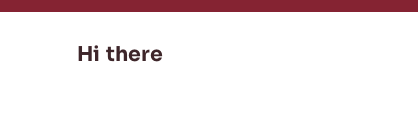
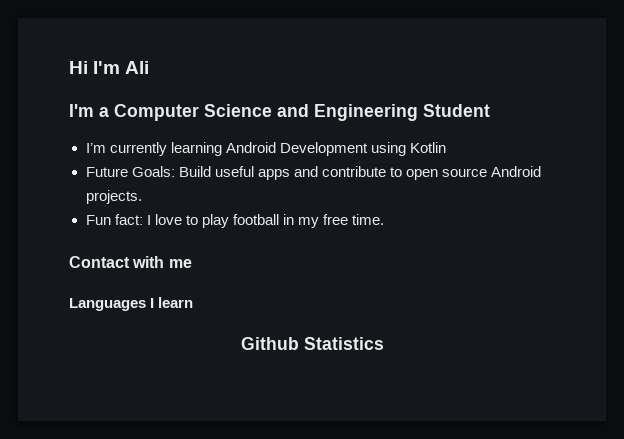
[105,46,163,62] there -> [93,61,150,74] [69,104,490,121] [85,142,446,156] [85,166,542,180] [85,190,142,204] [85,214,385,228] [69,256,192,268] [69,297,194,311] [240,337,384,350] I'm Ali // I'm a Computer Science and Engineering Student // I’m currently learning Android Development using Kotlin // Future Goals: Build useful apps and contribute to open source Android projects. // Fun fact: I love to play football in my free time. // Contact with me // Languages I learn // Github Statistics

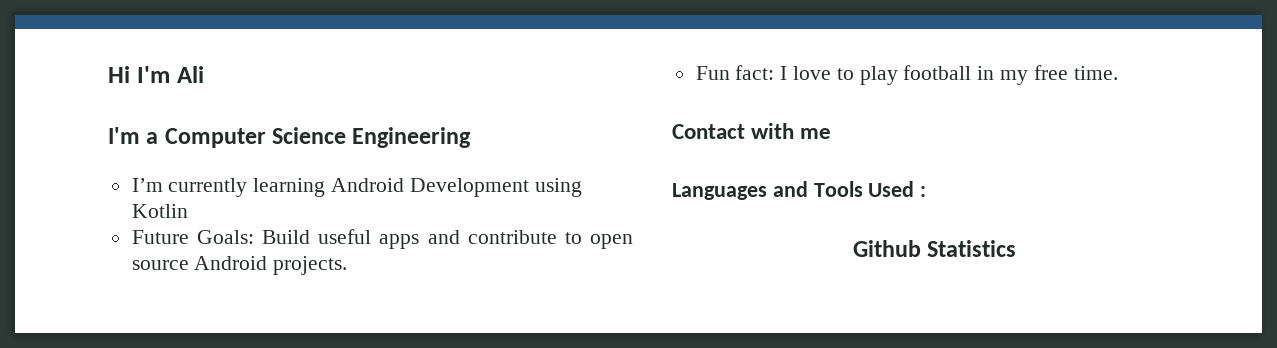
[277,104,309,117] and -> (347, 135) none
[423,104,490,117] Student -> (472, 137) none
[150,297,194,308] I learn -> [772,181,927,197] and Tools Used :

